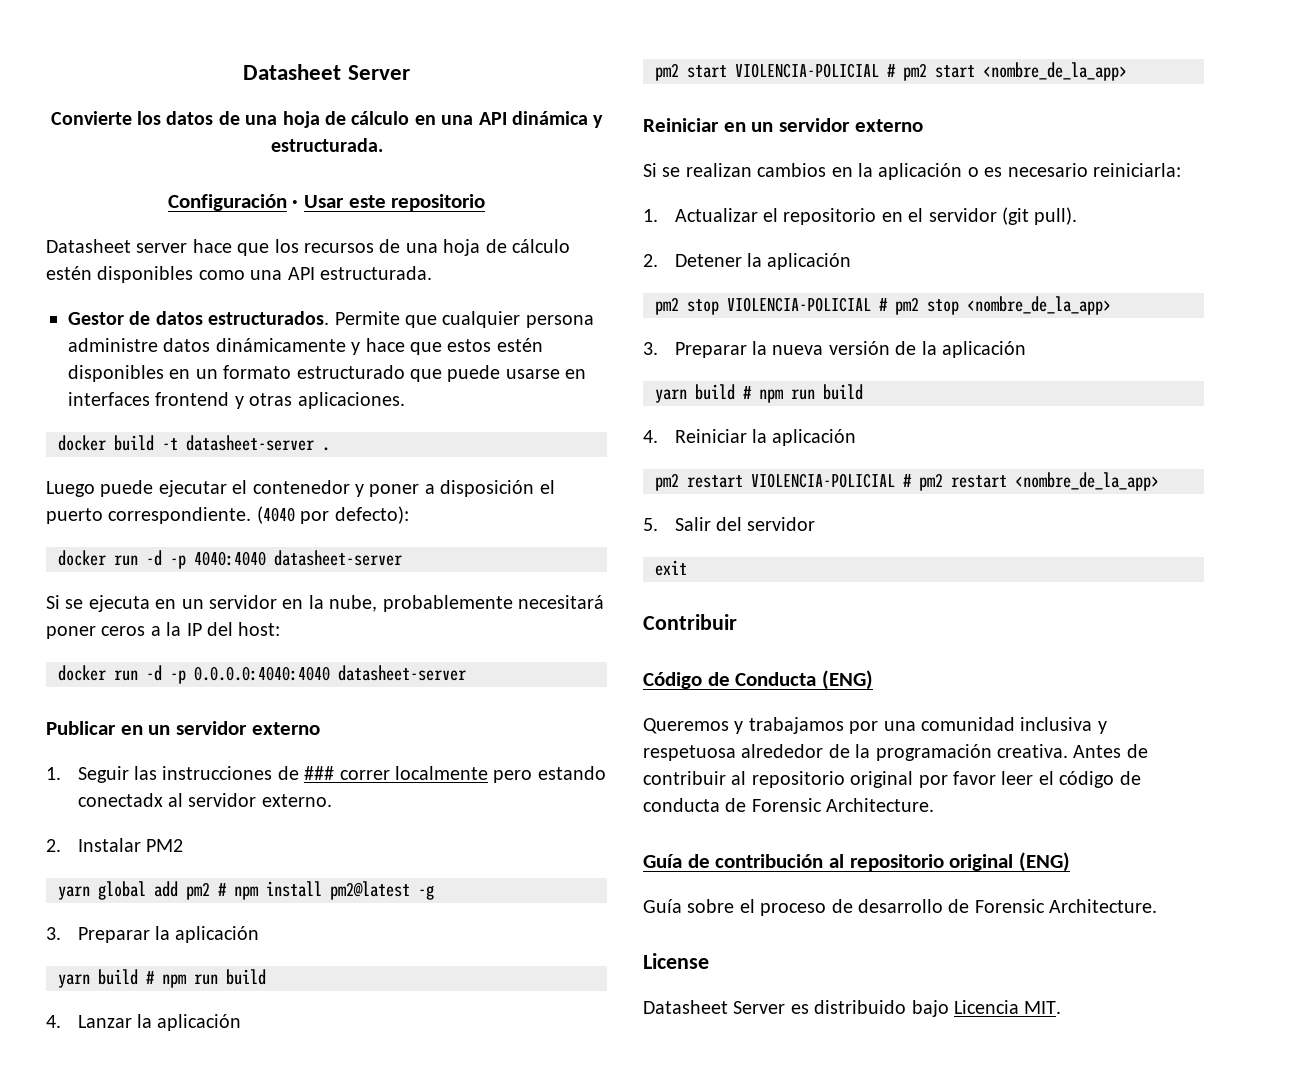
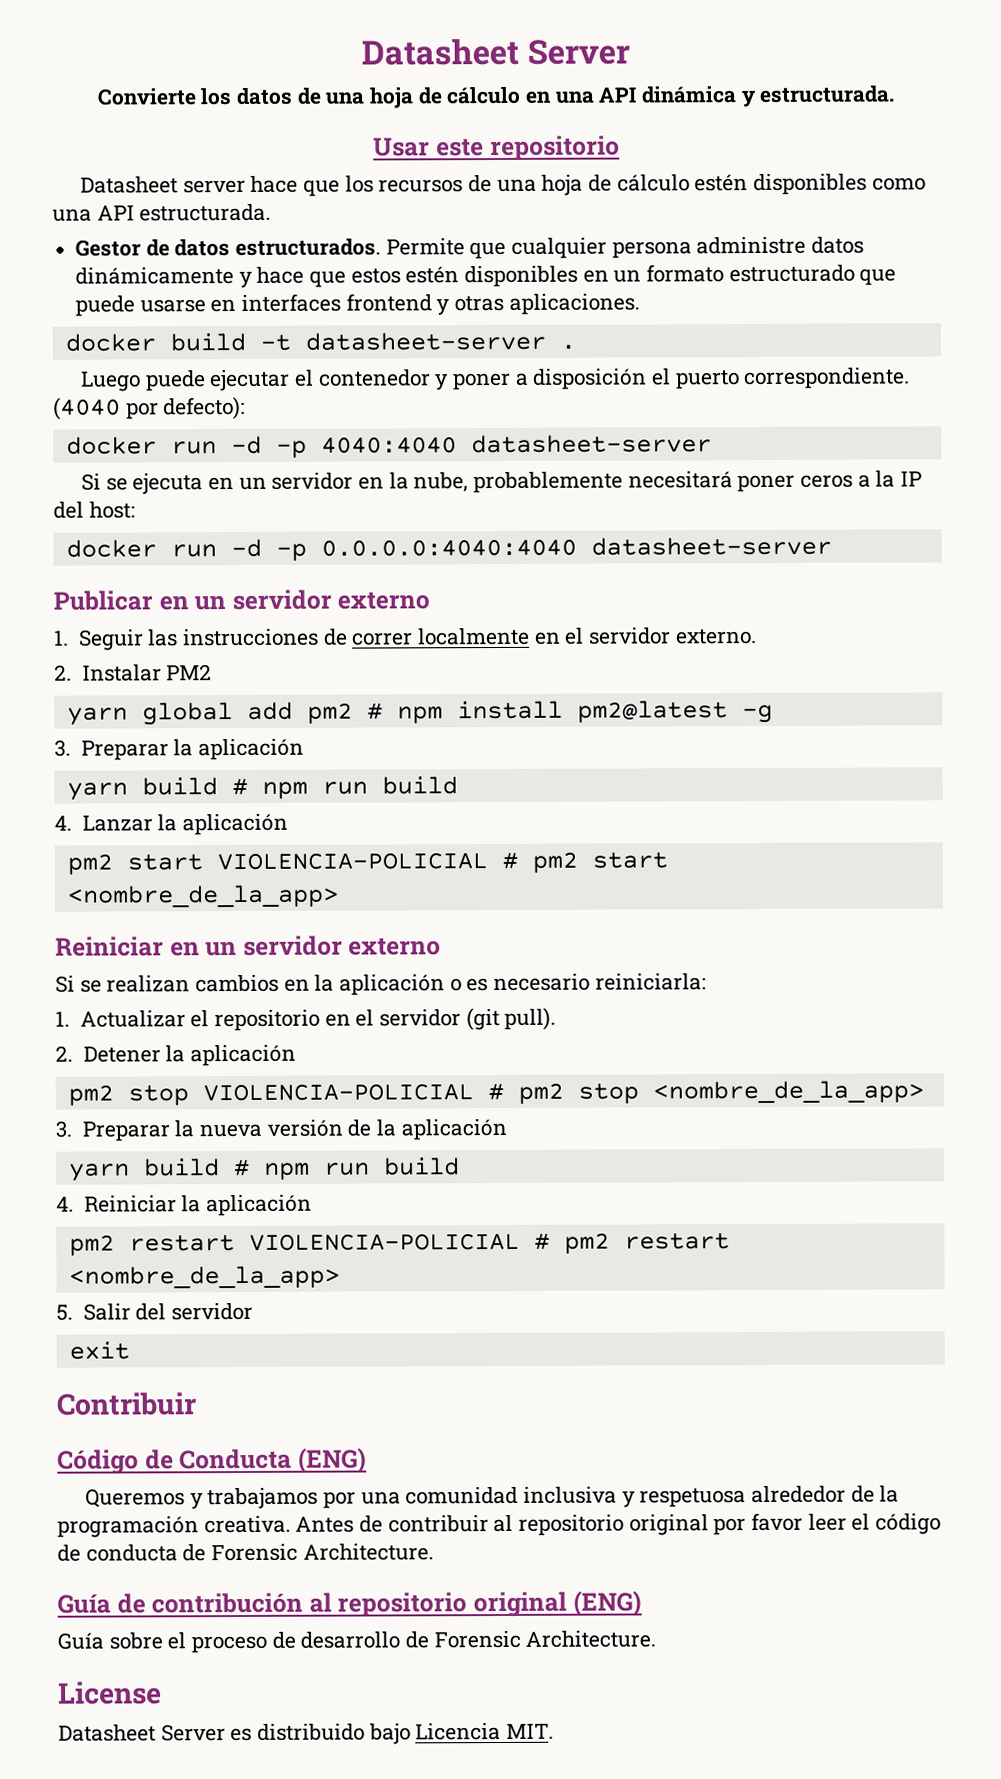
[167,194,299,211] Configuración · -> (895, 94) none
[304,766,335,780] ### -> (348, 637) none
[493,766,606,783] [77,793,183,807] pero estando conectadx al -> [534,627,585,645] en el

